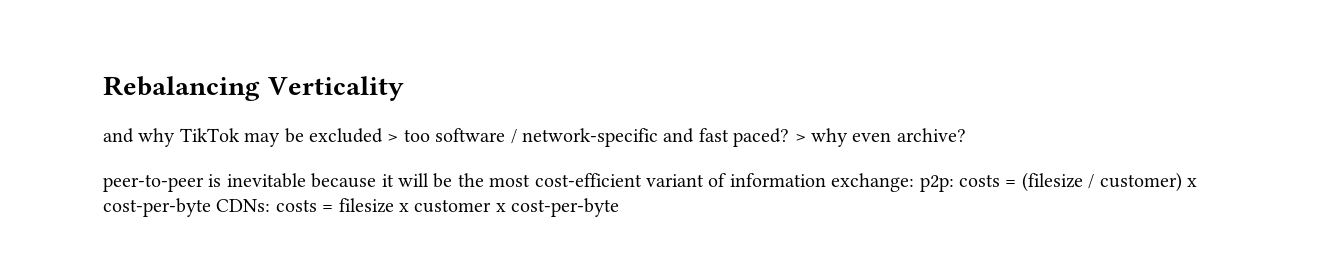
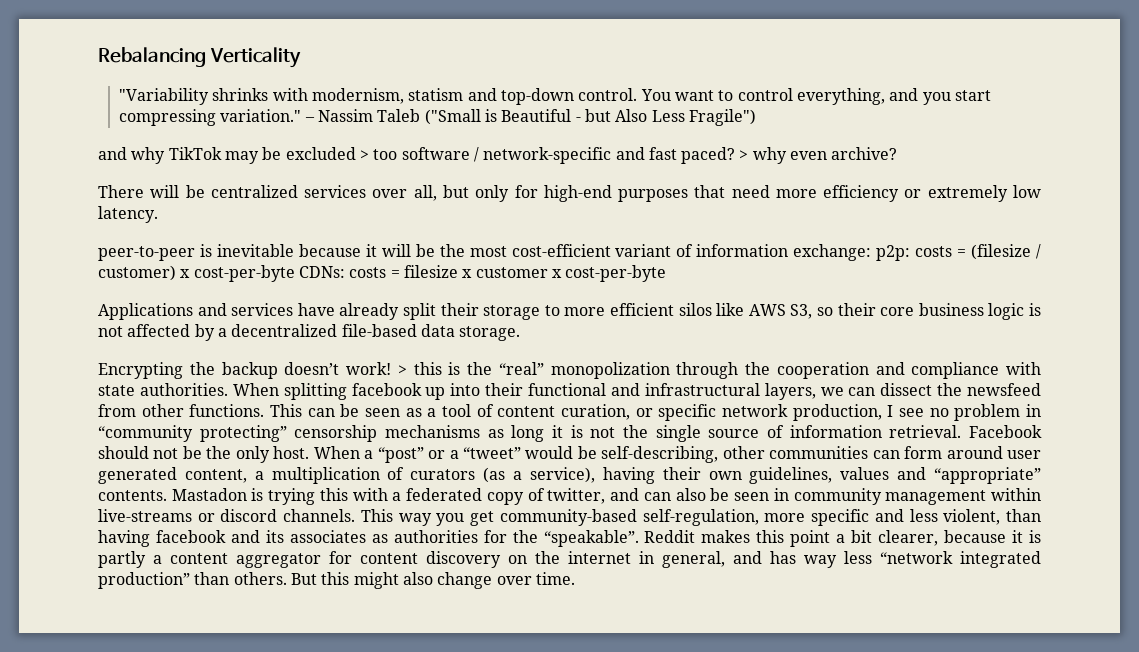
(404, 88) none -> [119,88,991,105] [119,109,756,126] // "Variability shrinks with modernism, statism and top-down control. You want to control everything, and you start compressing variation." – Nassim Taleb ("Small is Beautiful - but Also Less Fragile")
(966, 135) none -> [98,185,1042,202] [98,206,158,223] // There will be centralized services over all, but only for high-end purposes that need more efficiency or extremely low latency.
(620, 207) none -> [98,303,1042,320] [98,324,521,341] [98,362,1041,379] [98,383,1041,400] [98,404,1041,421] [98,425,1042,442] [98,446,1042,463] [98,467,1041,484] [98,488,1041,505] [98,509,1042,526] [98,530,1041,547] [98,551,1041,568] [98,572,575,589] // Applications and services have already split their storage to more efficient silos like AWS S3, so their core business logic is not affected by a decentralized file-based data storage. // Encrypting the backup doesn’t work! > this is the “real” monopolization through the cooperation and compliance with state authorities. When splitting facebook up into their functional and infrastructural layers, we can dissect the newsfeed from other functions. This can be seen as a tool of content curation, or specific network production, I see no problem in “community protecting” censorship mechanisms as long it is not the single source of information retrieval. Facebook should not be the only host. When a “post” or a “tweet” would be self-describing, other communities can form around user generated content, a multiplication of curators (as a service), having their own guidelines, values and “appropriate” contents. Mastadon is trying this with a federated copy of twitter, and can also be seen in community management within live-streams or discord channels. This way you get community-based self-regulation, more specific and less violent, than having facebook and its associates as authorities for the “speakable”. Reddit makes this point a bit clearer, because it is partly a content aggregator for content discovery on the internet in general, and has way less “network integrated production” than others. But this might also change over time.

